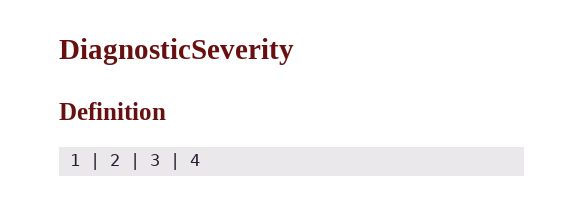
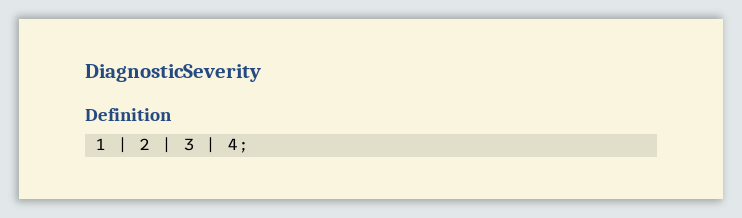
[189,154,200,166] 4 -> [227,138,250,153] 4;

